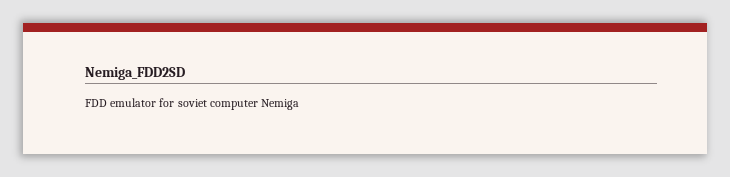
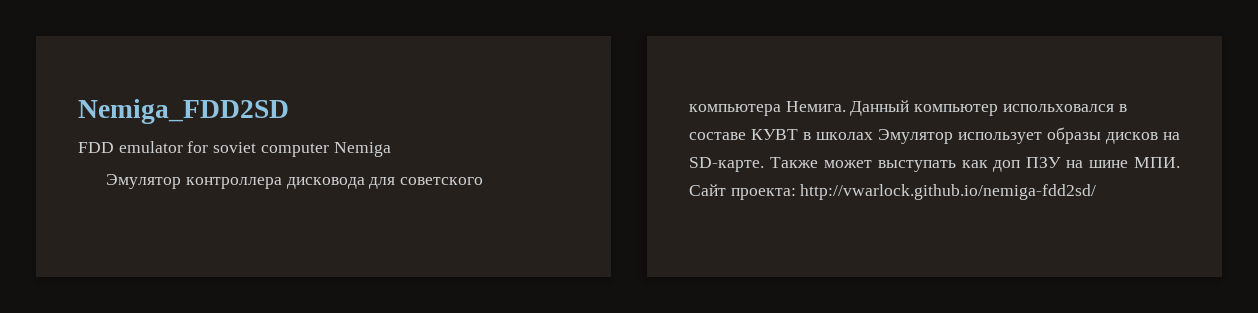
(300, 104) none -> [106,174,484,189] [689,100,1127,116] [689,127,1180,144] [689,157,1180,172] [689,184,1097,200] // Эмулятор контроллера дисковода для советского компьютера Немига. Данный компьютер испольховался в составе КУВТ в школах Эмулятор использует образы дисков на SD-карте. Также может выступать как доп ПЗУ на шине МПИ. Сайт проекта: http://vwarlock.github.io/nemiga-fdd2sd/

